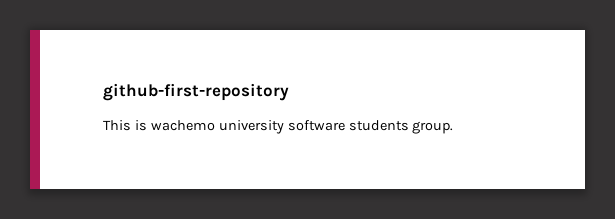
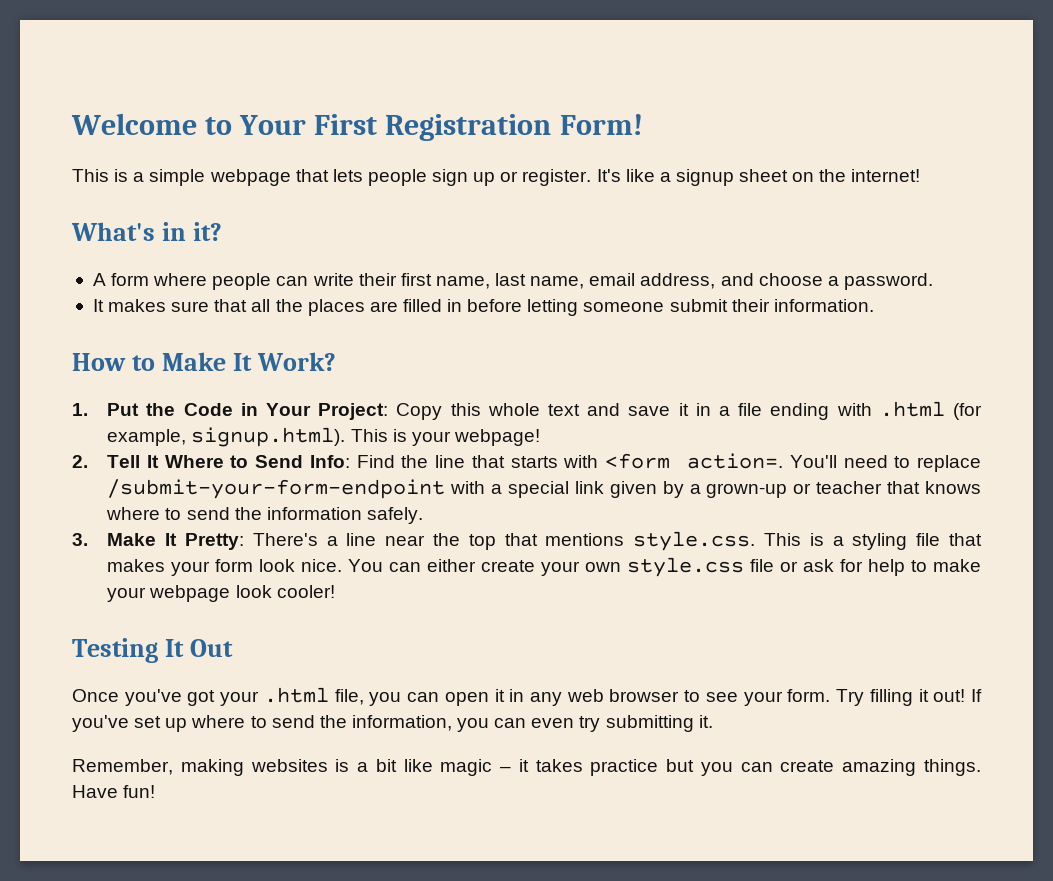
[103,83,289,101] [103,120,454,134] github-first-repository // This is wachemo university software students group. -> [71,113,643,141] [72,169,921,186] [71,222,223,241] [92,273,933,290] [92,299,874,316] [72,352,337,371] [72,401,983,420] [107,427,540,447] [72,453,982,472] [107,479,981,499] [106,507,423,524] [72,531,982,551] [107,557,982,577] [107,585,335,602] [72,638,234,663] [72,687,983,706] [72,715,713,732] [72,759,981,776] [72,785,156,798] Welcome to Your First Registration Form! // This is a simple webpage that lets people sign up or register. It's like a signup sheet on the internet! // What's in it? // A form where people can write their first name, last name, email address, and choose a password. // It makes sure that all the places are filled in before letting someone submit their information. // How to Make It Work? // 1. Put the Code in Your Project: Copy this whole text and save it in a file ending with .html (for example, signup.html). This is your webpage! // 2. Tell It Where to Send Info: Find the line that starts with <form action=. You'll need to replace /submit-your-form-endpoint with a special link given by a grown-up or teacher that knows where to send the information safely. // 3. Make It Pretty: There's a line near the top that mentions style.css. This is a styling file that makes your form look nice. You can either create your own style.css file or ask for help to make your webpage look cooler! // Testing It Out // Once you've got your .html file, you can open it in any web browser to see your form. Try filling it out! If you've set up where to send the information, you can even try submitting it. // Remember, making websites is a bit like magic – it takes practice but you can create amazing things. Have fun!

